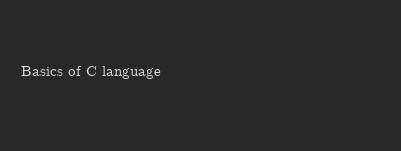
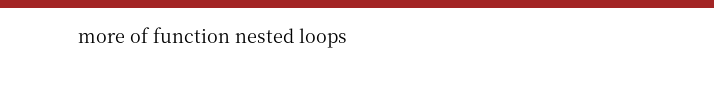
[21,66,161,79] Basics of C language -> [78,27,347,48] more of function nested loops

